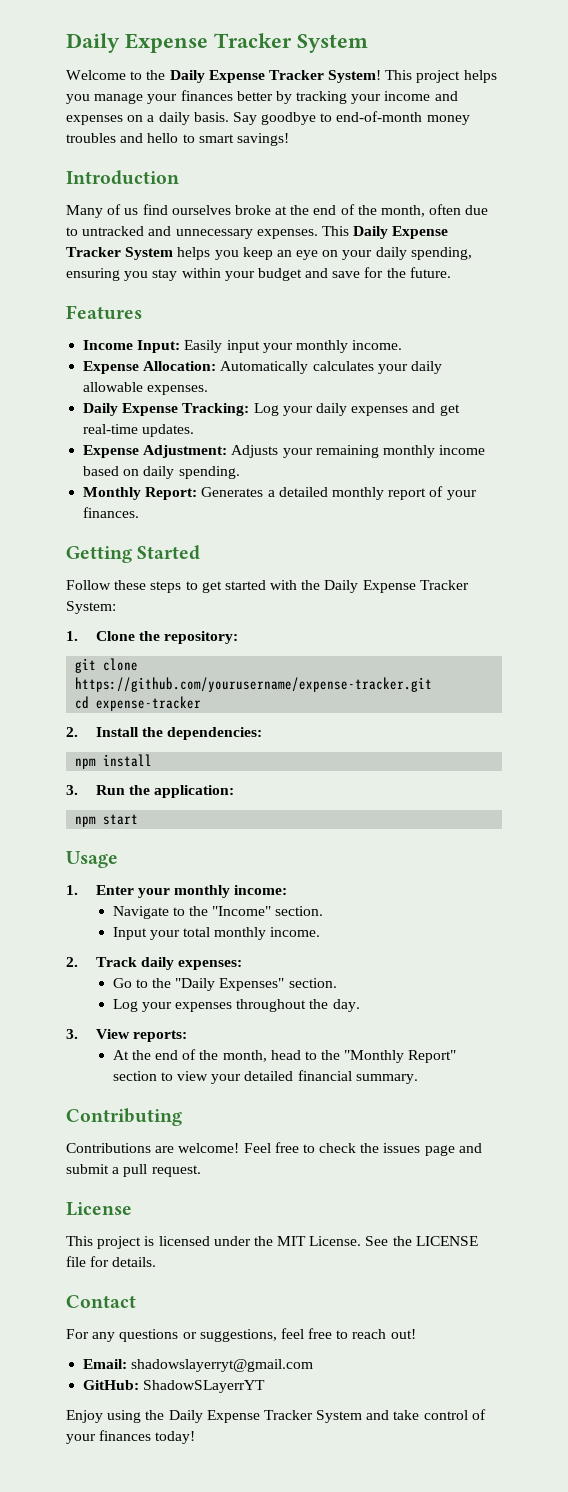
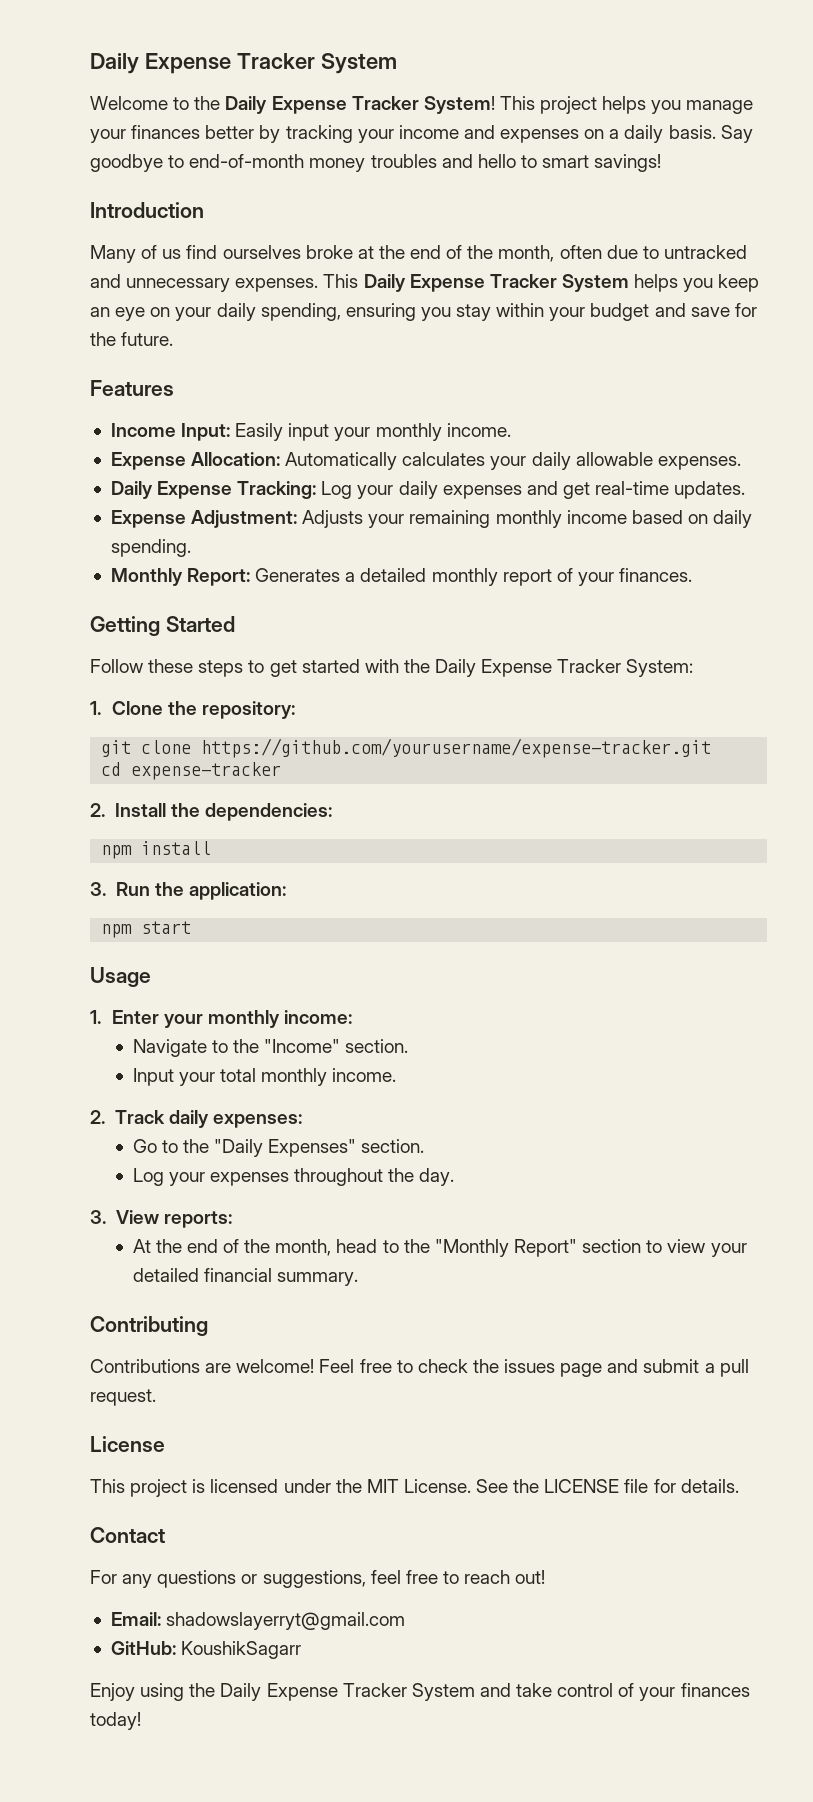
[143,1380,266,1393] ShadowSLayerrYT -> [181,1641,302,1659] KoushikSagarr

